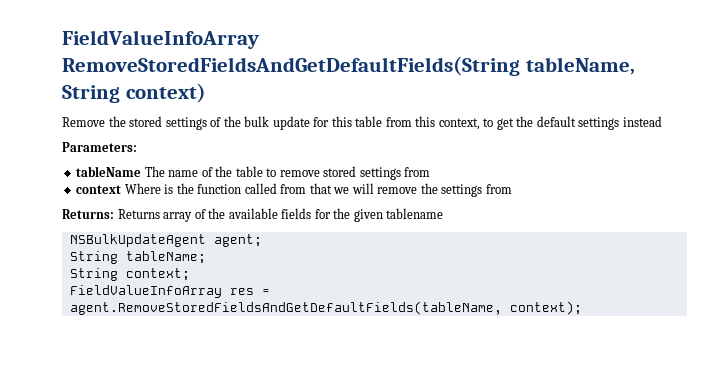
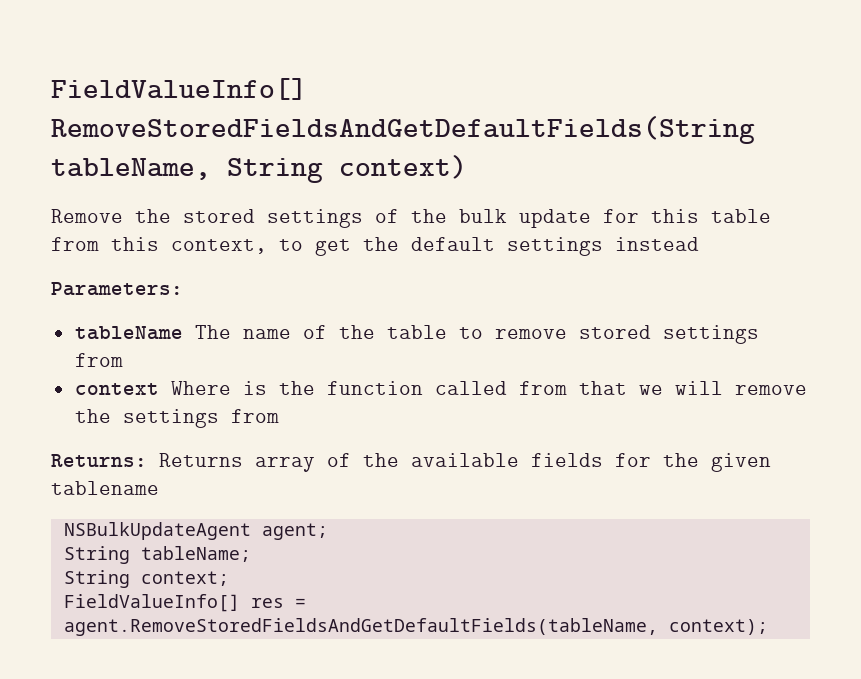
[62,30,259,49] FieldValueInfoArray -> [51,78,307,100] FieldValueInfo[]
[69,285,222,298] FieldValueInfoArray -> [63,594,240,612] FieldValueInfo[]

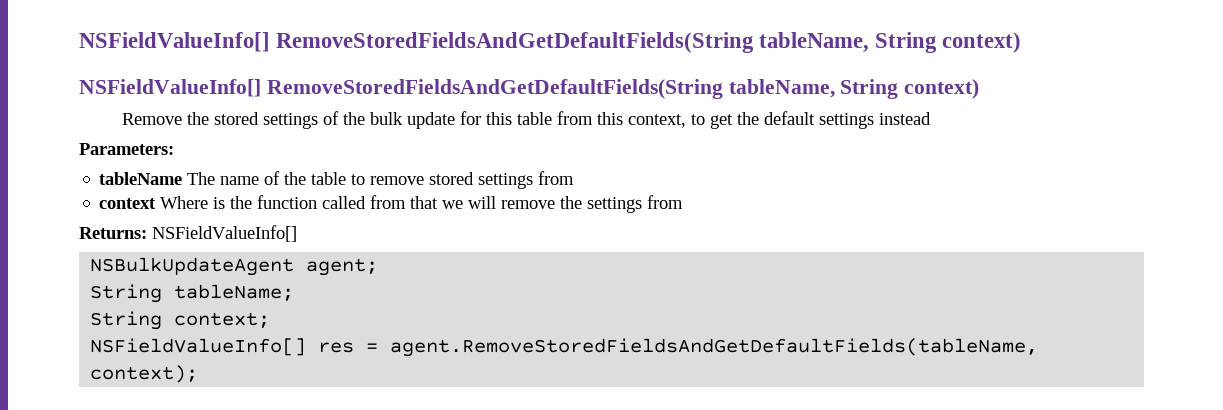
[51,78,307,100] FieldValueInfo[] -> [79,32,1022,53] [79,79,261,97] NSFieldValueInfo[] RemoveStoredFieldsAndGetDefaultFields(String tableName, String context) // NSFieldValueInfo[]
[159,453,771,472] [51,481,159,495] Returns array of the available fields for the given tablename -> [152,225,297,242] NSFieldValueInfo[]
[63,594,240,612] FieldValueInfo[] -> [90,338,307,356] NSFieldValueInfo[]

